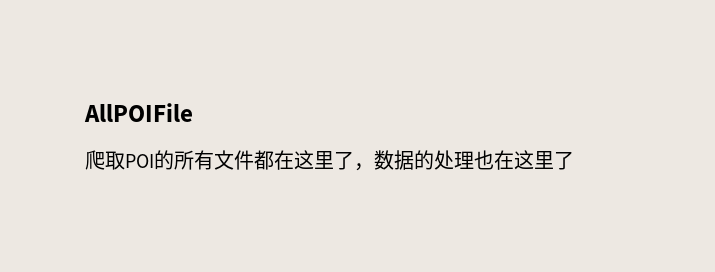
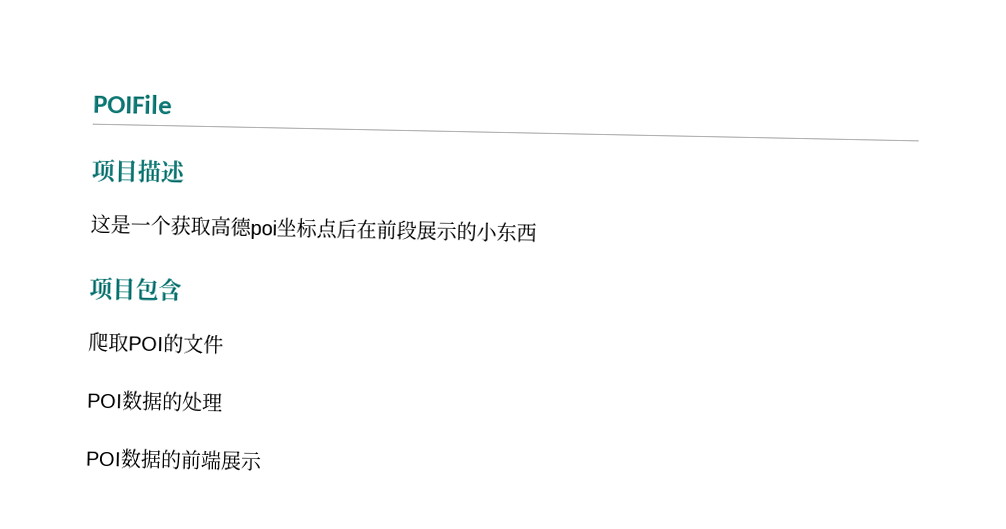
[84,103,193,122] AllPOIFile -> [92,93,173,115] [91,158,187,184] [90,213,537,243] [89,276,182,302] POIFile // 项目描述 // 这是一个获取高德poi坐标点后在前段展示的小东西 // 项目包含
[174,150,214,170] 所有 -> (184, 343) none
[254,150,374,171] 都在这里了， -> [87,393,123,409] // POI
[474,150,574,170] 也在这里了 -> [85,448,263,472] // POI数据的前端展示

